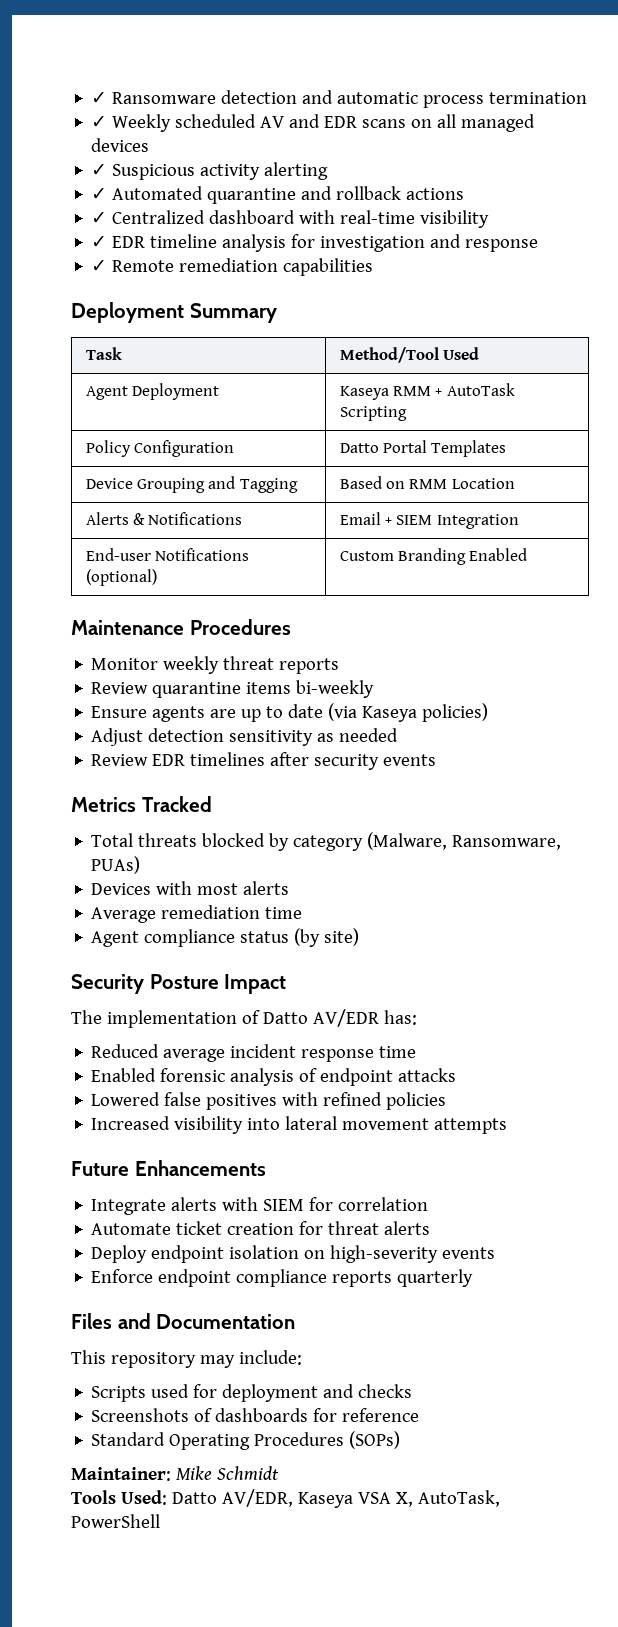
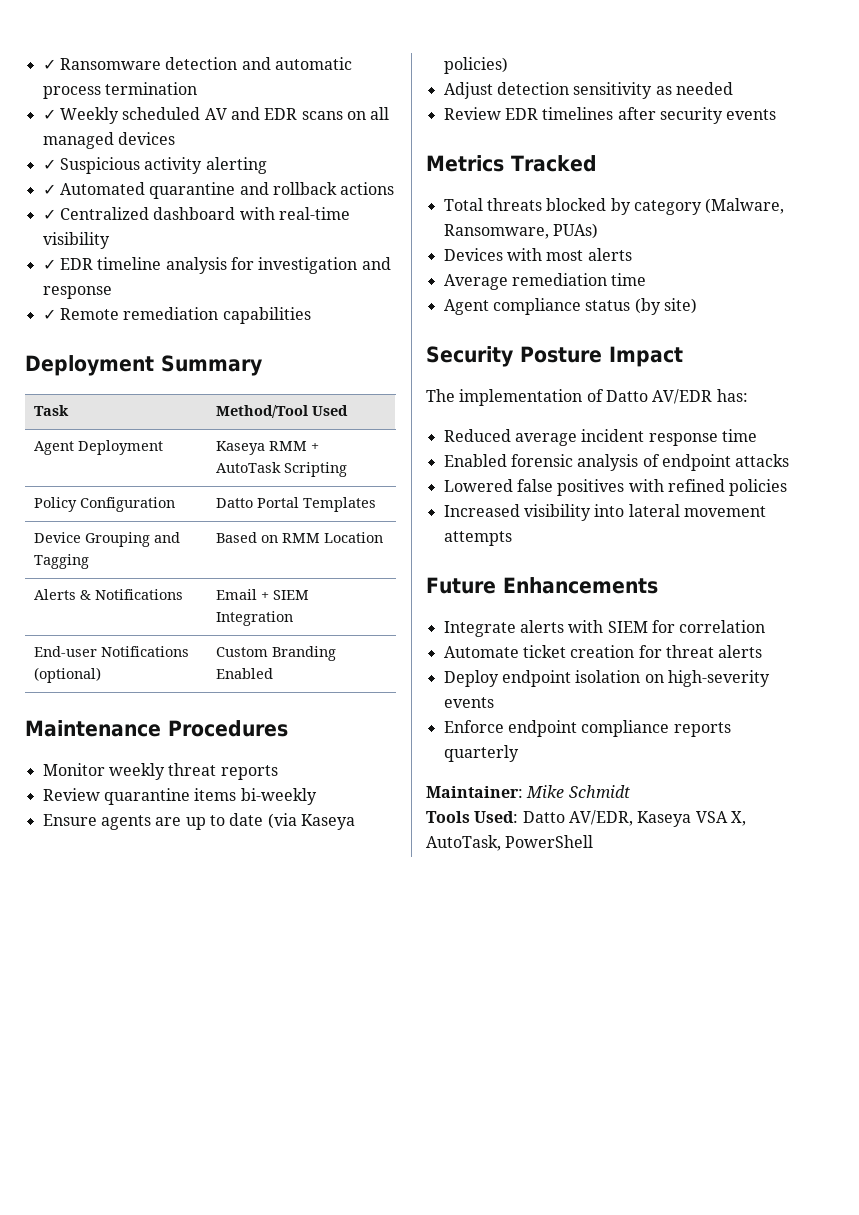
[71,1313,296,1329] [71,1350,302,1368] [91,1384,413,1402] [91,1408,420,1422] [91,1431,401,1450] // Files and Documentation // This repository may include: // Scripts used for deployment and checks // Screenshots of dashboards for reference // Standard Operating Procedures (SOPs) -> (519, 753) none

